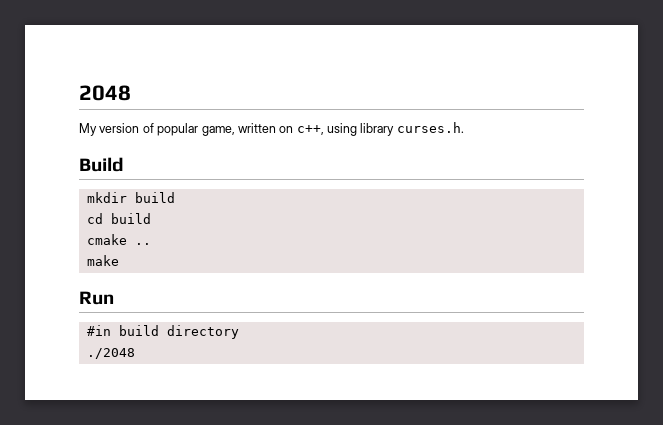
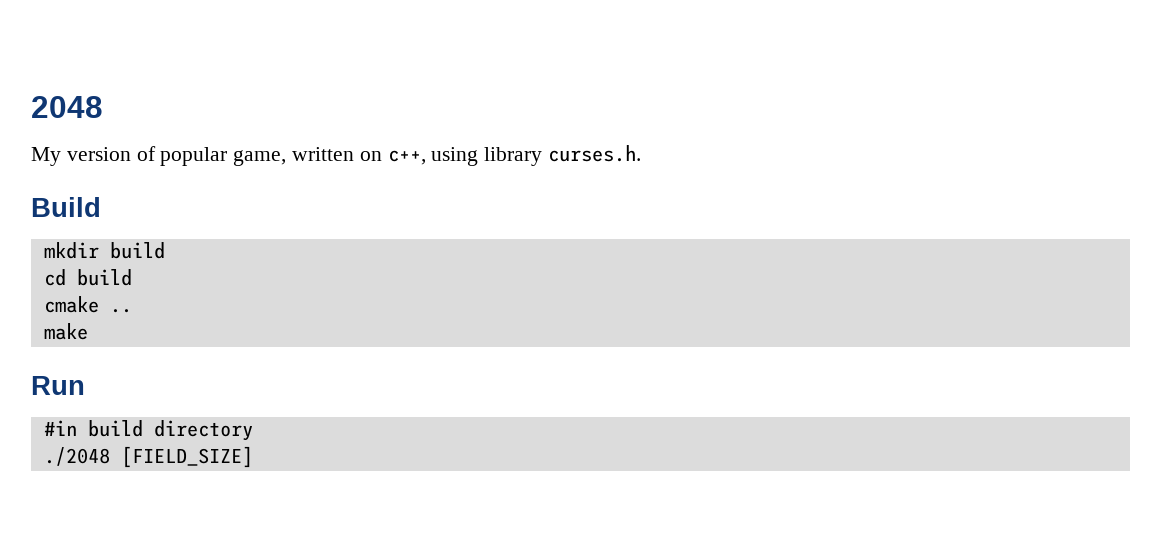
(135, 353) none -> [120,446,253,468] [FIELD_SIZE]

